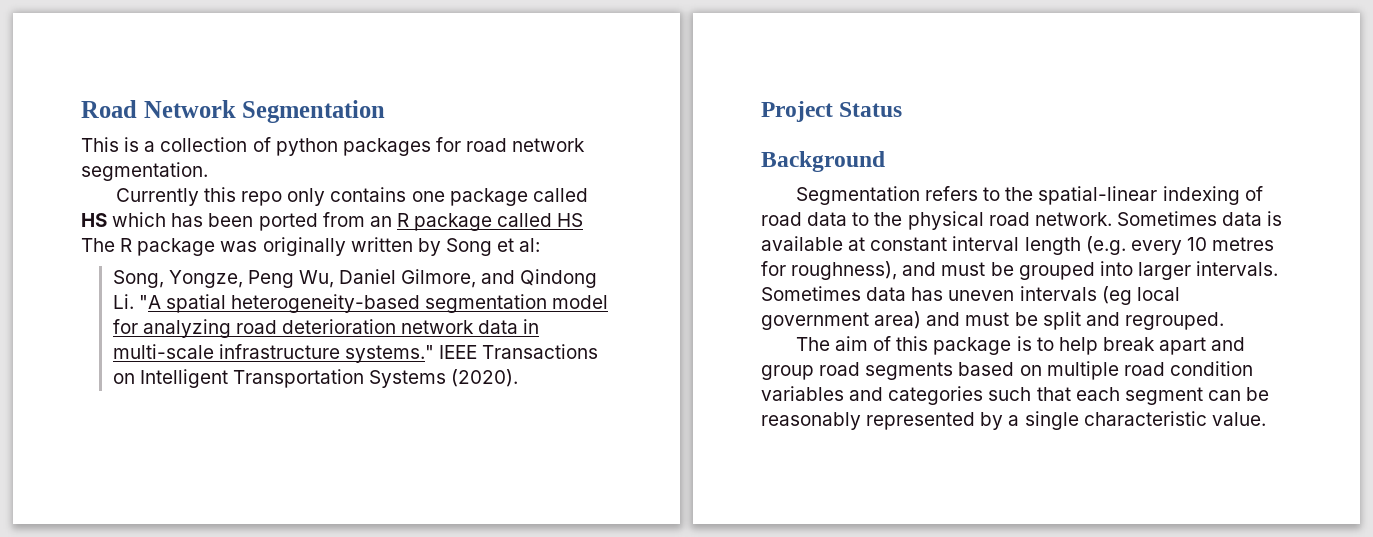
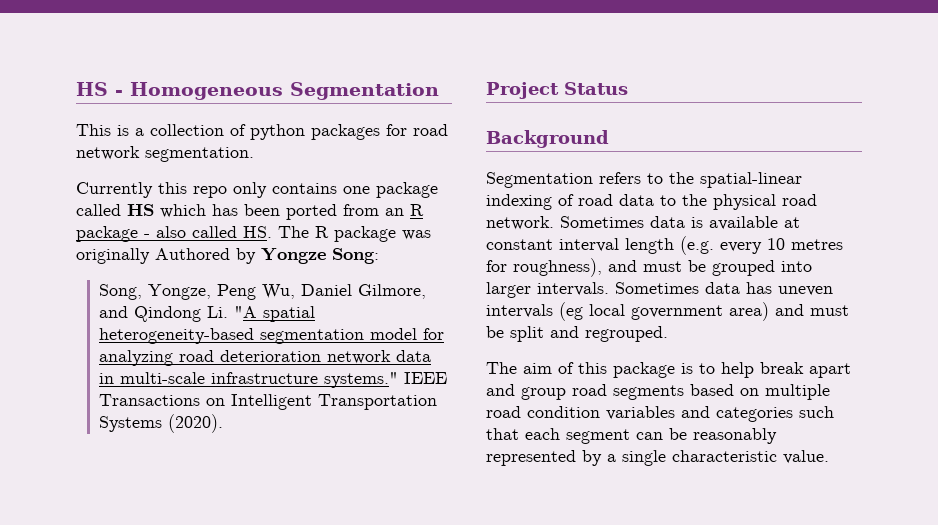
[81,100,236,118] Road Network -> [76,82,283,100] HS - Homogeneous
[497,213,584,227] called HS -> [144,226,272,238] - also called HS.
[350,237,541,256] written by Song et al: -> [155,248,379,264] Authored by Yongze Song:

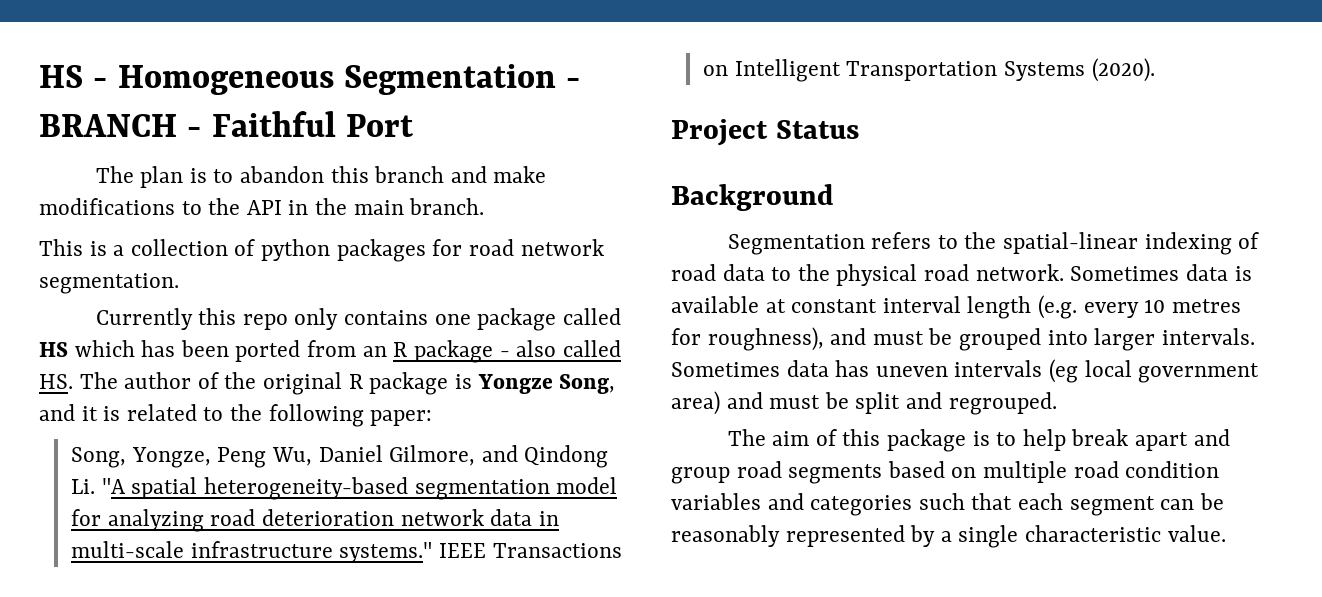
(439, 91) none -> [566,78,581,88] [39,111,413,137] [95,166,547,188] [39,198,485,215] - BRANCH - Faithful Port // The plan is to abandon this branch and make modifications to the API in the main branch.
[315,226,431,242] [76,248,379,264] R package was originally Authored by Yongze Song: -> [124,372,616,395] [39,404,433,427] author of the original R package is Yongze Song, and it is related to the following paper:

